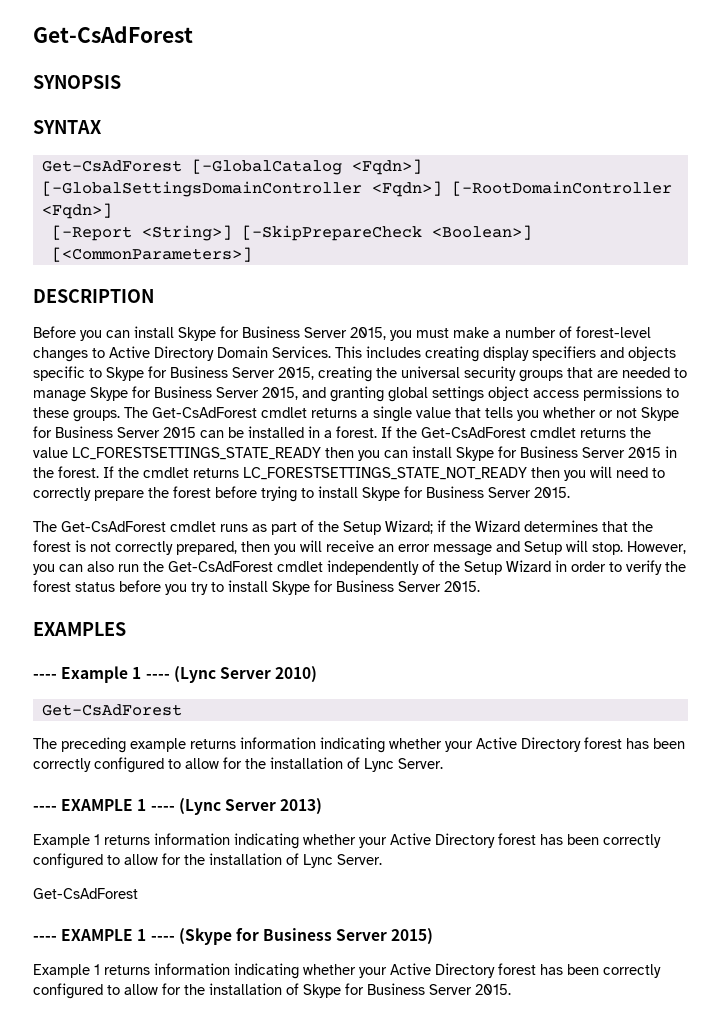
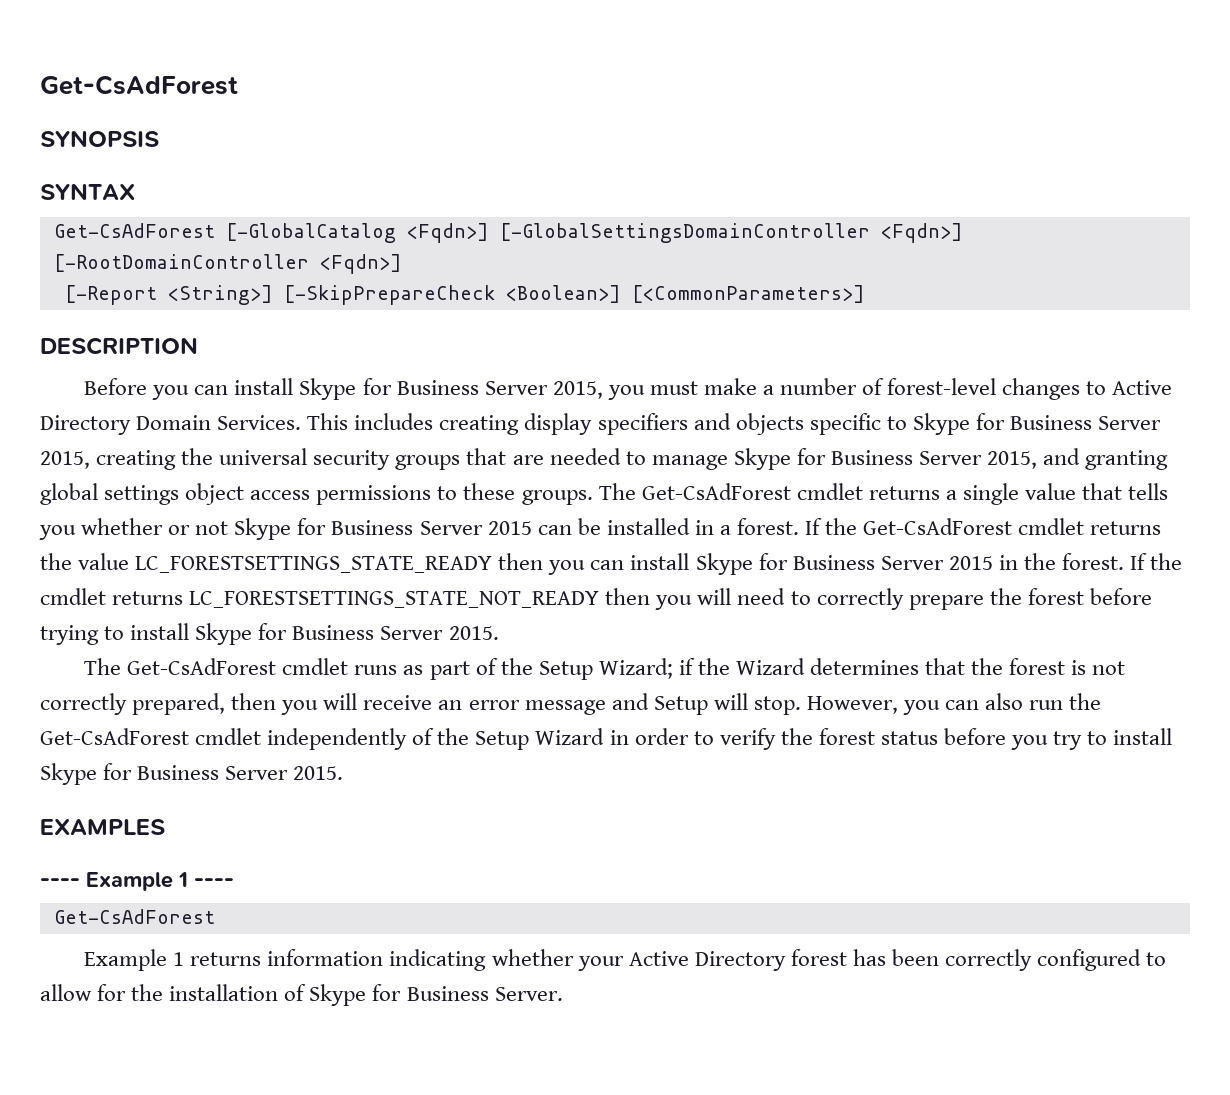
[173,666,318,683] [41,704,182,716] [33,737,685,753] [33,757,443,773] [33,798,323,815] [33,833,661,849] [33,853,382,869] [33,888,138,899] [33,928,434,945] (Lync Server 2010) // Get-CsAdForest // The preceding example returns information indicating whether your Active Directory forest has been correctly configured to allow for the installation of Lync Server. // ---- EXAMPLE 1 ---- (Lync Server 2013) // Example 1 returns information indicating whether your Active Directory forest has been correctly configured to allow for the installation of Lync Server. // Get-CsAdForest // ---- EXAMPLE 1 ---- (Skype for Business Server 2015) -> [53,909,215,924] // Get-CsAdForest
[429,984,511,995] Server 2015. -> [494,987,563,1001] Server.

